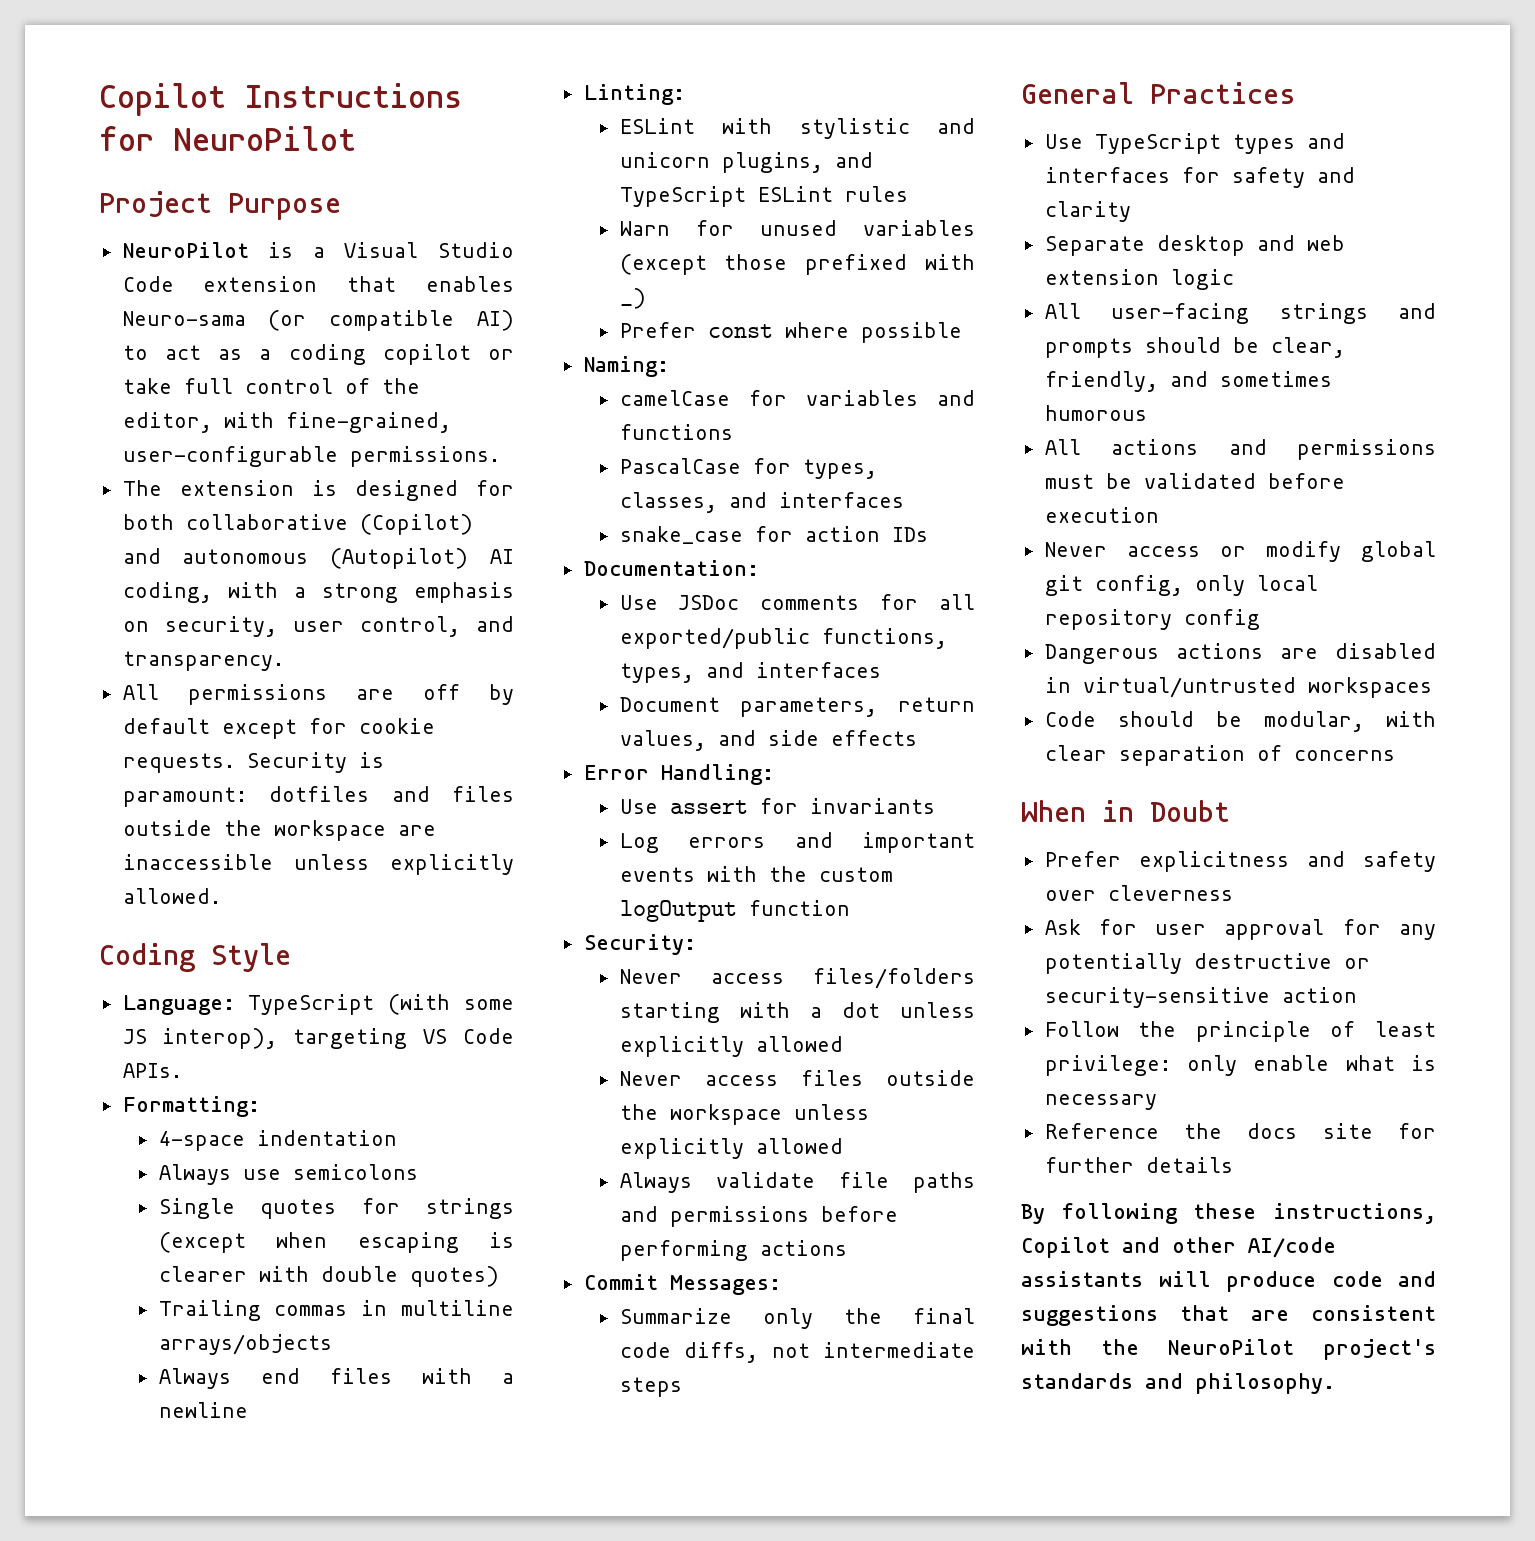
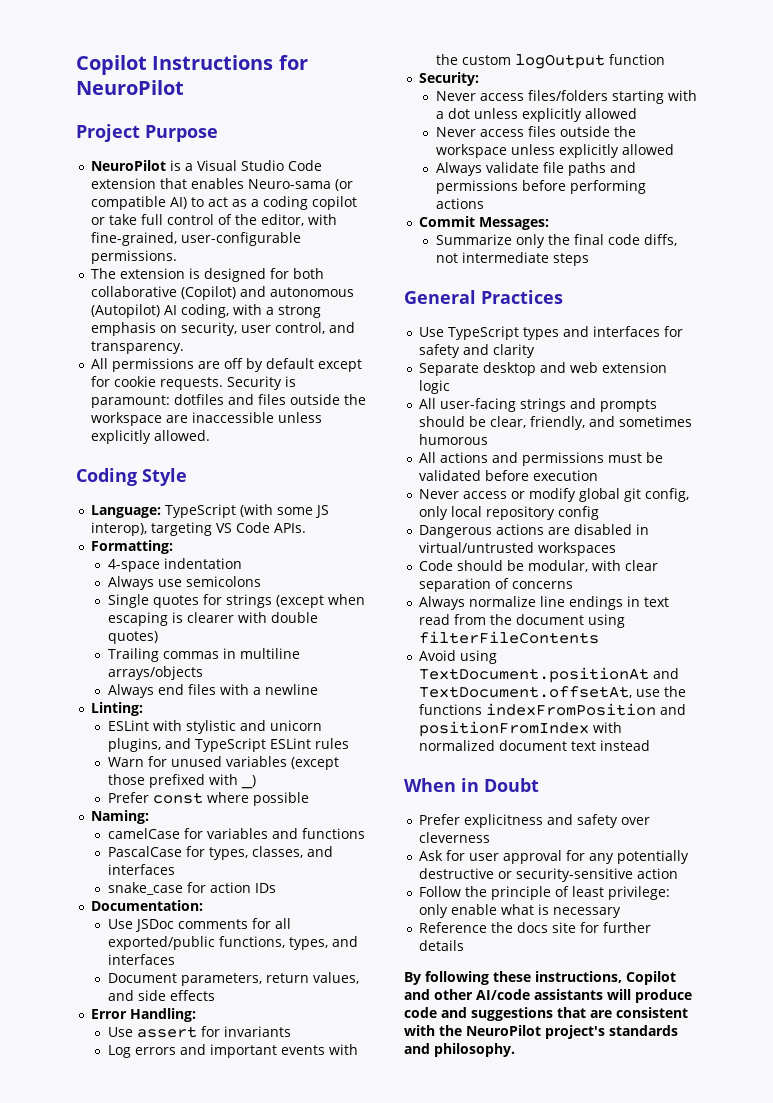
(1395, 755) none -> [419,596,670,610] [419,614,626,628] [419,631,600,644] [419,650,498,664] [419,667,680,683] [419,686,687,698] [419,703,687,716] [419,721,623,737] [419,740,651,751] // Always normalize line endings in text read from the document using filterFileContents // Avoid using TextDocument.positionAt and TextDocument.offsetAt, use the functions indexFromPosition and positionFromIndex with normalized document text instead

